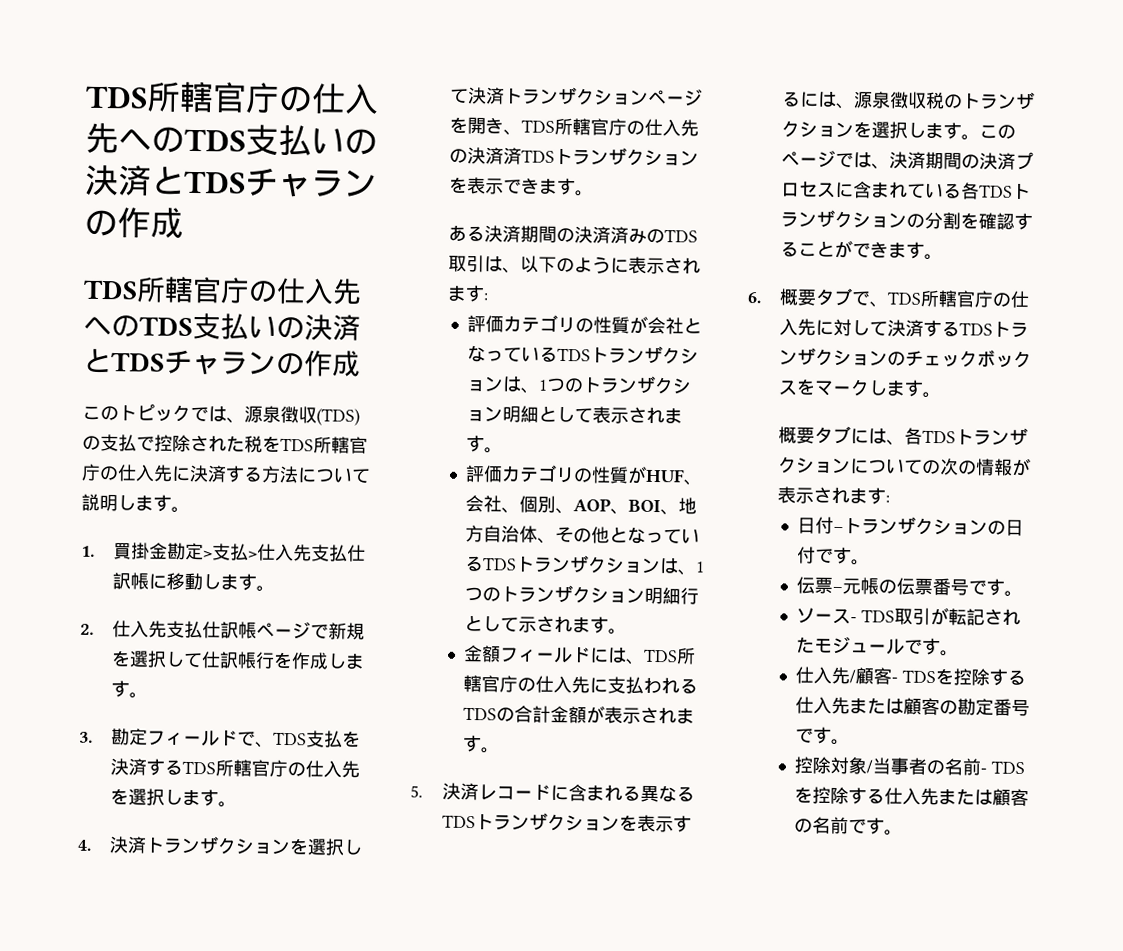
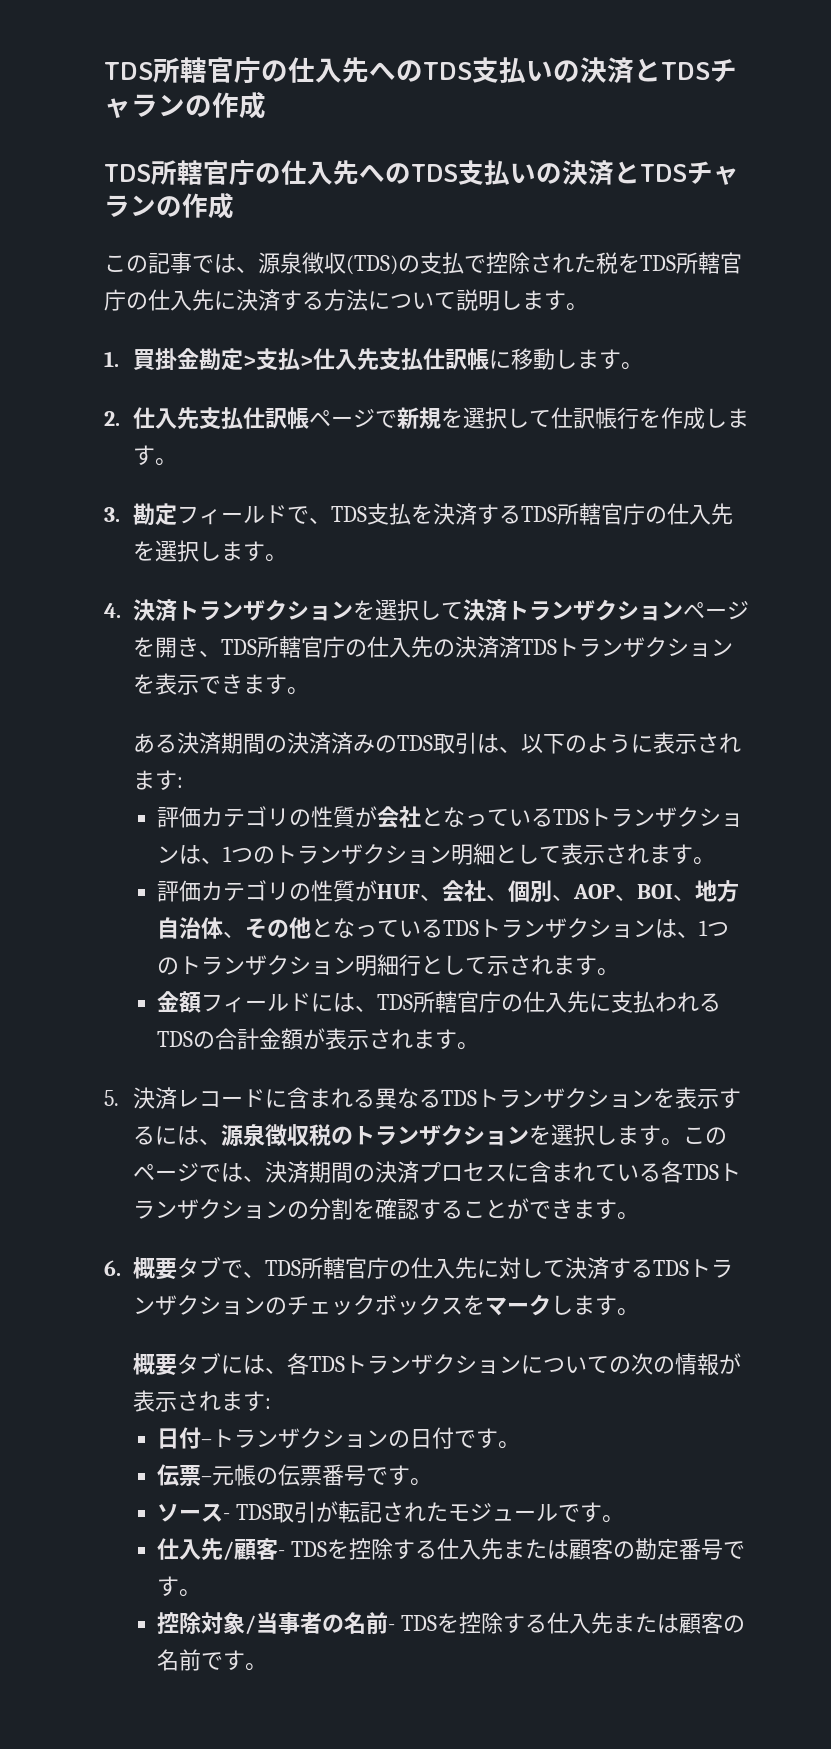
[118,403,191,422] トピック -> [148,252,192,274] 記事

